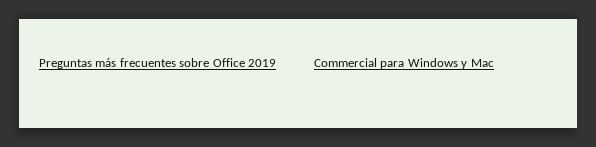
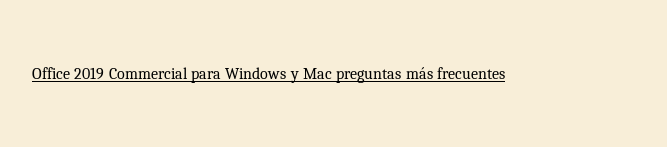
[39,58,210,69] Preguntas más frecuentes sobre -> (32, 73) none
(494, 63) none -> [336,67,505,83] preguntas más frecuentes

